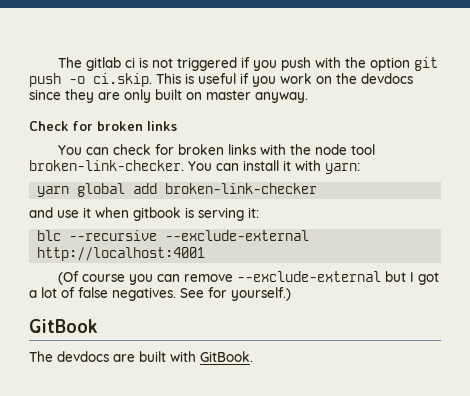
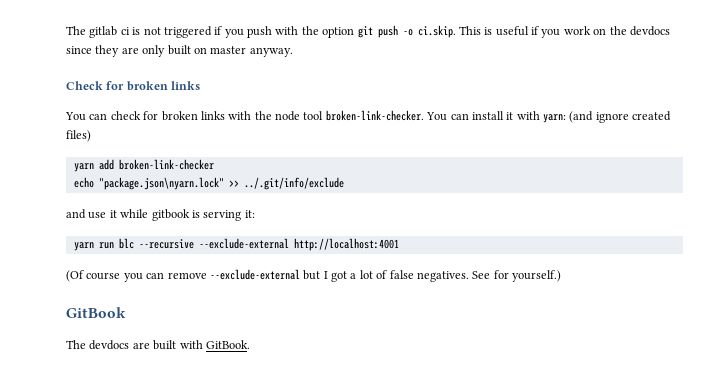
[37,183,126,197] // yarn global -> [569,111,672,123] [66,130,91,142] [73,163,94,172] (and ignore created files) // yarn
(318, 188) none -> [73,177,344,190] // echo "package.json\nyarn.lock" >> ../.git/info/exclude
[95,207,129,218] when -> [120,209,149,218] while
(259, 212) none -> [73,242,114,251] yarn run

